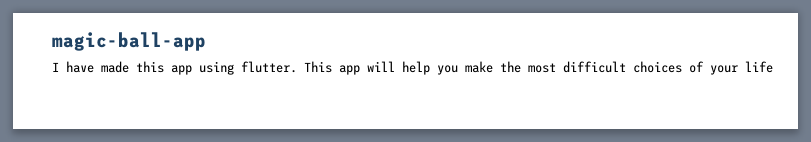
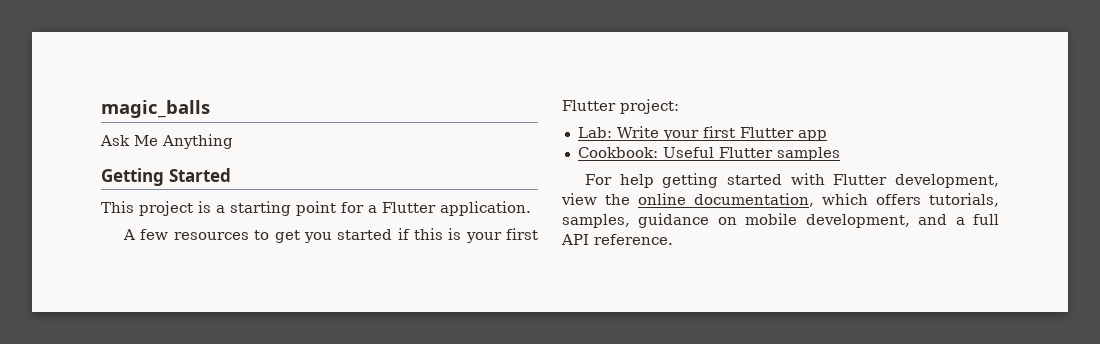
[52,32,206,51] [52,61,773,75] magic-ball-app // I have made this app using flutter. This app will help you make the most difficult choices of your life -> [101,100,210,118] [100,134,233,149] [101,168,231,186] [101,201,531,216] [123,228,538,243] [562,99,679,114] [577,126,827,141] [577,147,840,161] [585,173,999,188] [561,193,999,207] [562,213,999,228] [561,234,673,245] magic_balls // Ask Me Anything // Getting Started // This project is a starting point for a Flutter application. // A few resources to get you started if this is your first Flutter project: // Lab: Write your first Flutter app // Cookbook: Useful Flutter samples // For help getting started with Flutter development, view the online documentation, which offers tutorials, samples, guidance on mobile development, and a full API reference.

